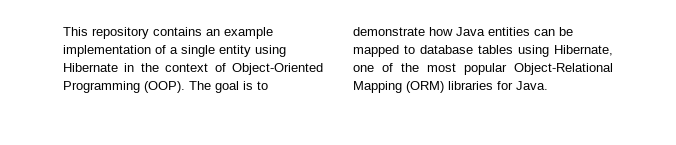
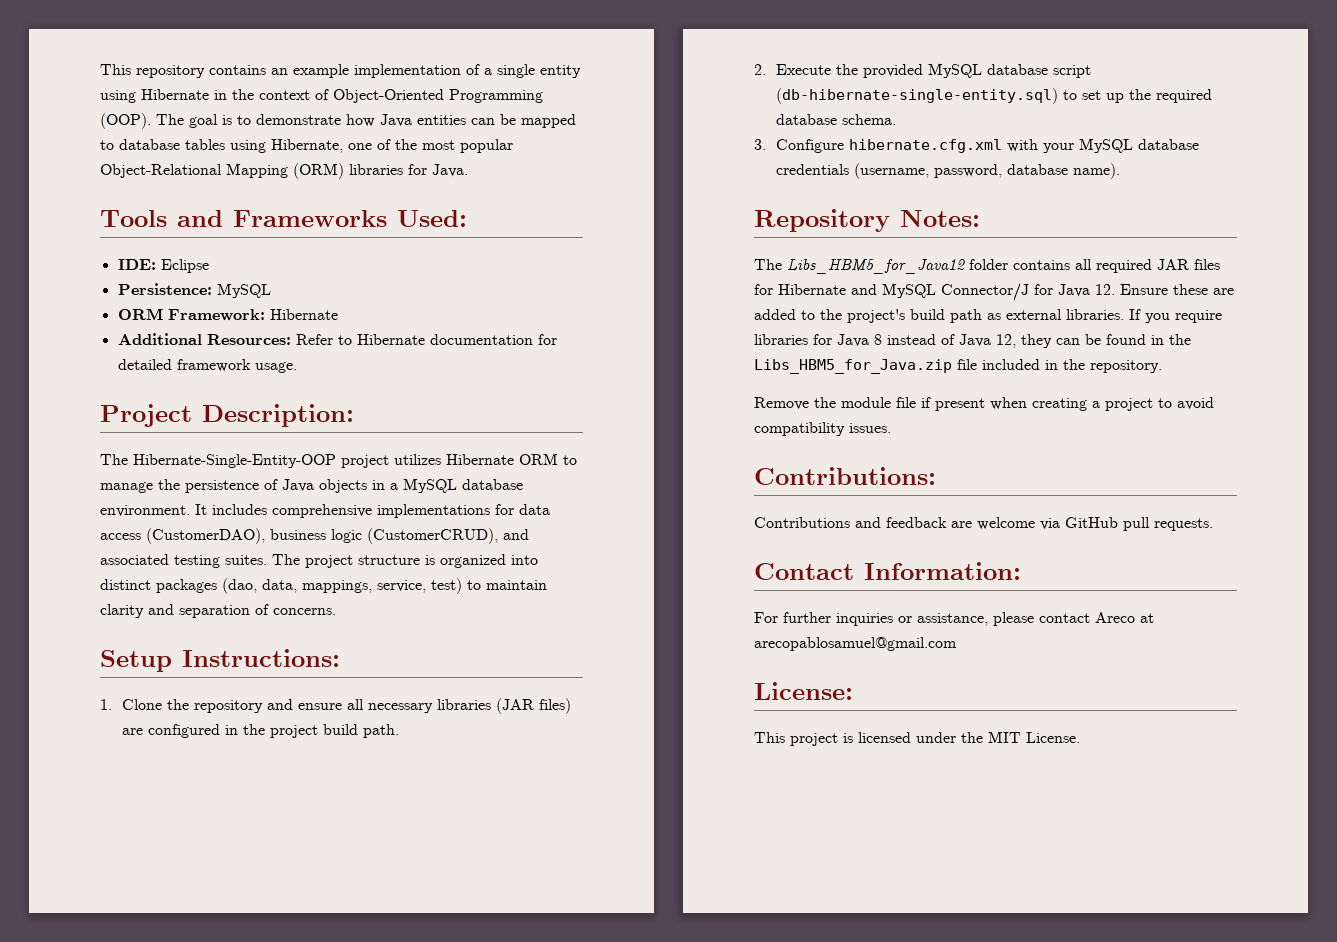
(548, 85) none -> [100,210,467,227] [117,259,209,273] [117,283,271,298] [117,308,338,321] [117,333,557,345] [117,359,297,373] [100,404,354,427] [100,453,577,468] [100,478,523,493] [100,504,550,518] [100,528,529,544] [100,554,538,568] [100,578,547,594] [100,604,336,618] [100,649,340,672] [100,698,572,714] [122,724,400,738] [754,63,1092,78] [776,88,1213,104] [776,114,897,125] [754,138,1200,153] [776,163,1121,179] [754,209,980,232] [754,259,1220,274] [754,283,1234,301] [754,309,1222,323] [754,334,1191,348] [754,359,1162,374] [754,397,1214,411] [754,422,891,436] [754,467,936,485] [754,517,1213,531] [754,562,1021,580] [754,612,1154,626] [754,637,957,651] [754,682,853,700] [754,731,1080,746] // Tools and Frameworks Used: // IDE: Eclipse // Persistence: MySQL // ORM Framework: Hibernate // Additional Resources: Refer to Hibernate documentation for detailed framework usage. // Project Description: // The Hibernate-Single-Entity-OOP project utilizes Hibernate ORM to manage the persistence of Java objects in a MySQL database environment. It includes comprehensive implementations for data access (CustomerDAO), business logic (CustomerCRUD), and associated testing suites. The project structure is organized into distinct packages (dao, data, mappings, service, test) to maintain clarity and separation of concerns. // Setup Instructions: // 1. Clone the repository and ensure all necessary libraries (JAR files) are configured in the project build path. // 2. Execute the provided MySQL database script (db-hibernate-single-entity.sql) to set up the required database schema. // 3. Configure hibernate.cfg.xml with your MySQL database credentials (username, password, database name). // Repository Notes: // The Libs_HBM5_for_Java12 folder contains all required JAR files for Hibernate and MySQL Connector/J for Java 12. Ensure these are added to the project's build path as external libraries. If you require libraries for Java 8 instead of Java 12, they can be found in the Libs_HBM5_for_Java.zip file included in the repository. // Remove the module file if present when creating a project to avoid compatibility issues. // Contributions: // Contributions and feedback are welcome via GitHub pull requests. // Contact Information: // For further inquiries or assistance, please contact Areco at arecopablosamuel@gmail.com // License: // This project is licensed under the MIT License.

